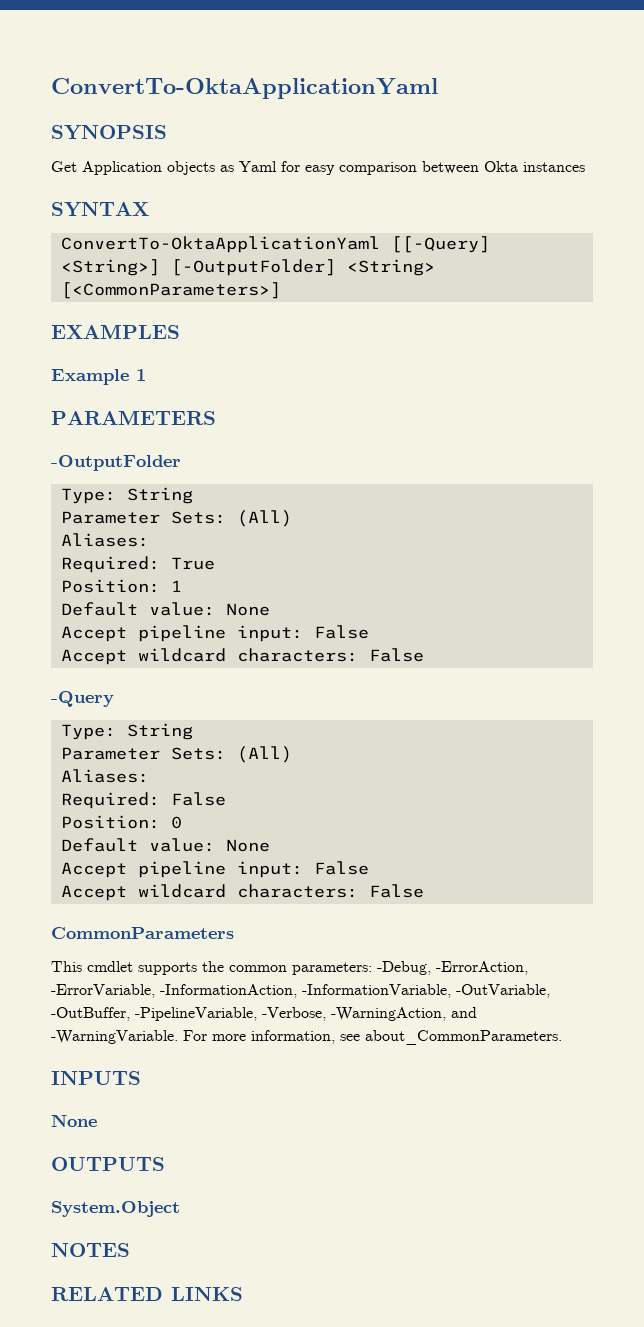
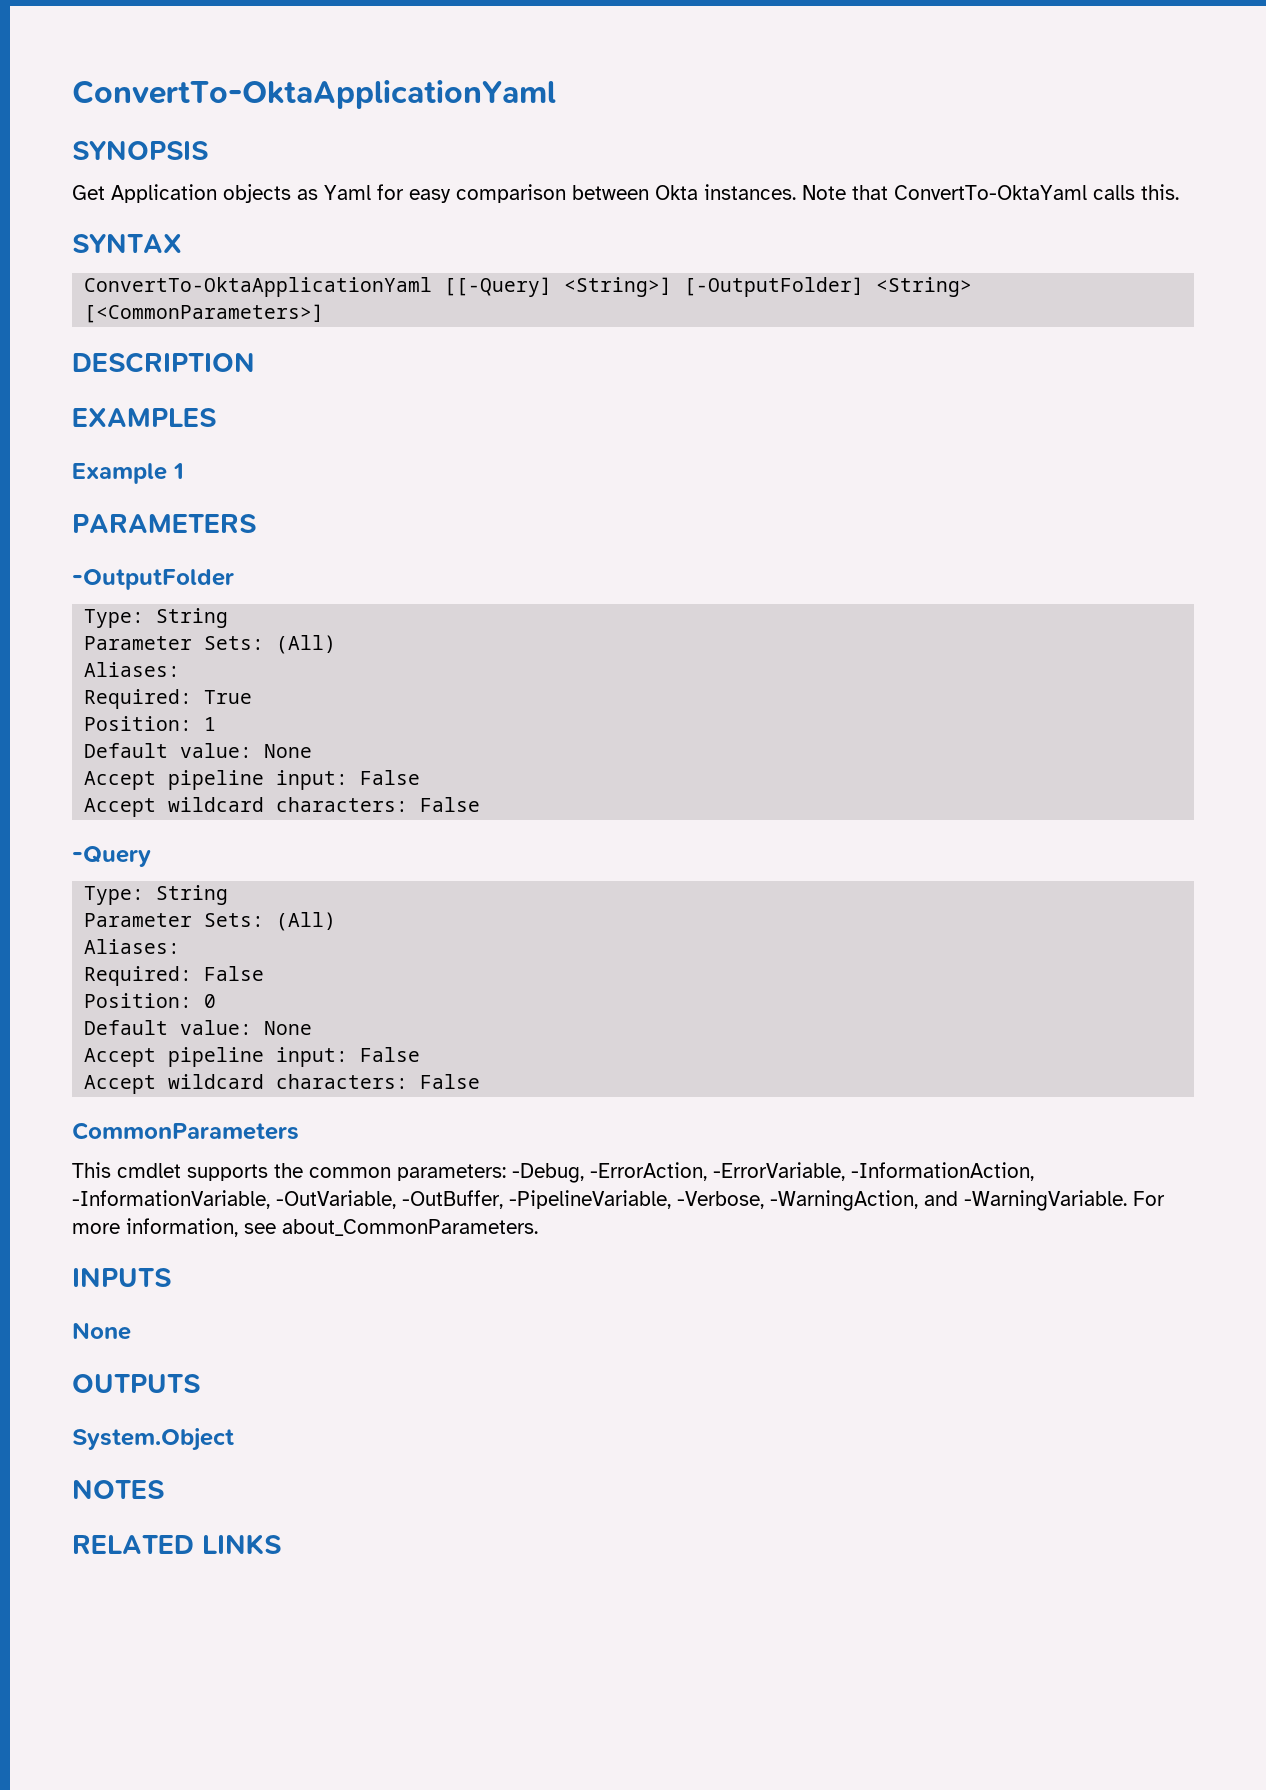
[523,162,585,172] instances -> [704,184,1179,200] instances. Note that ConvertTo-OktaYaml calls this.
(281, 290) none -> [72,352,255,373] // DESCRIPTION

